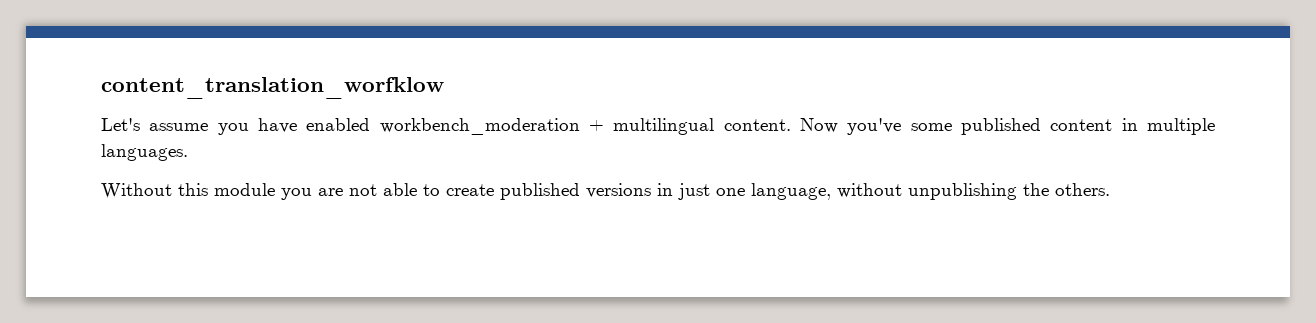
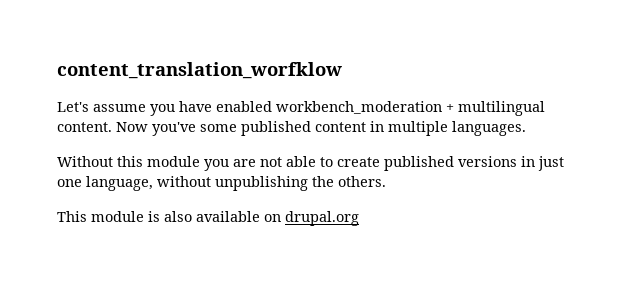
(1110, 189) none -> [57,211,359,226] // This module is also available on drupal.org

